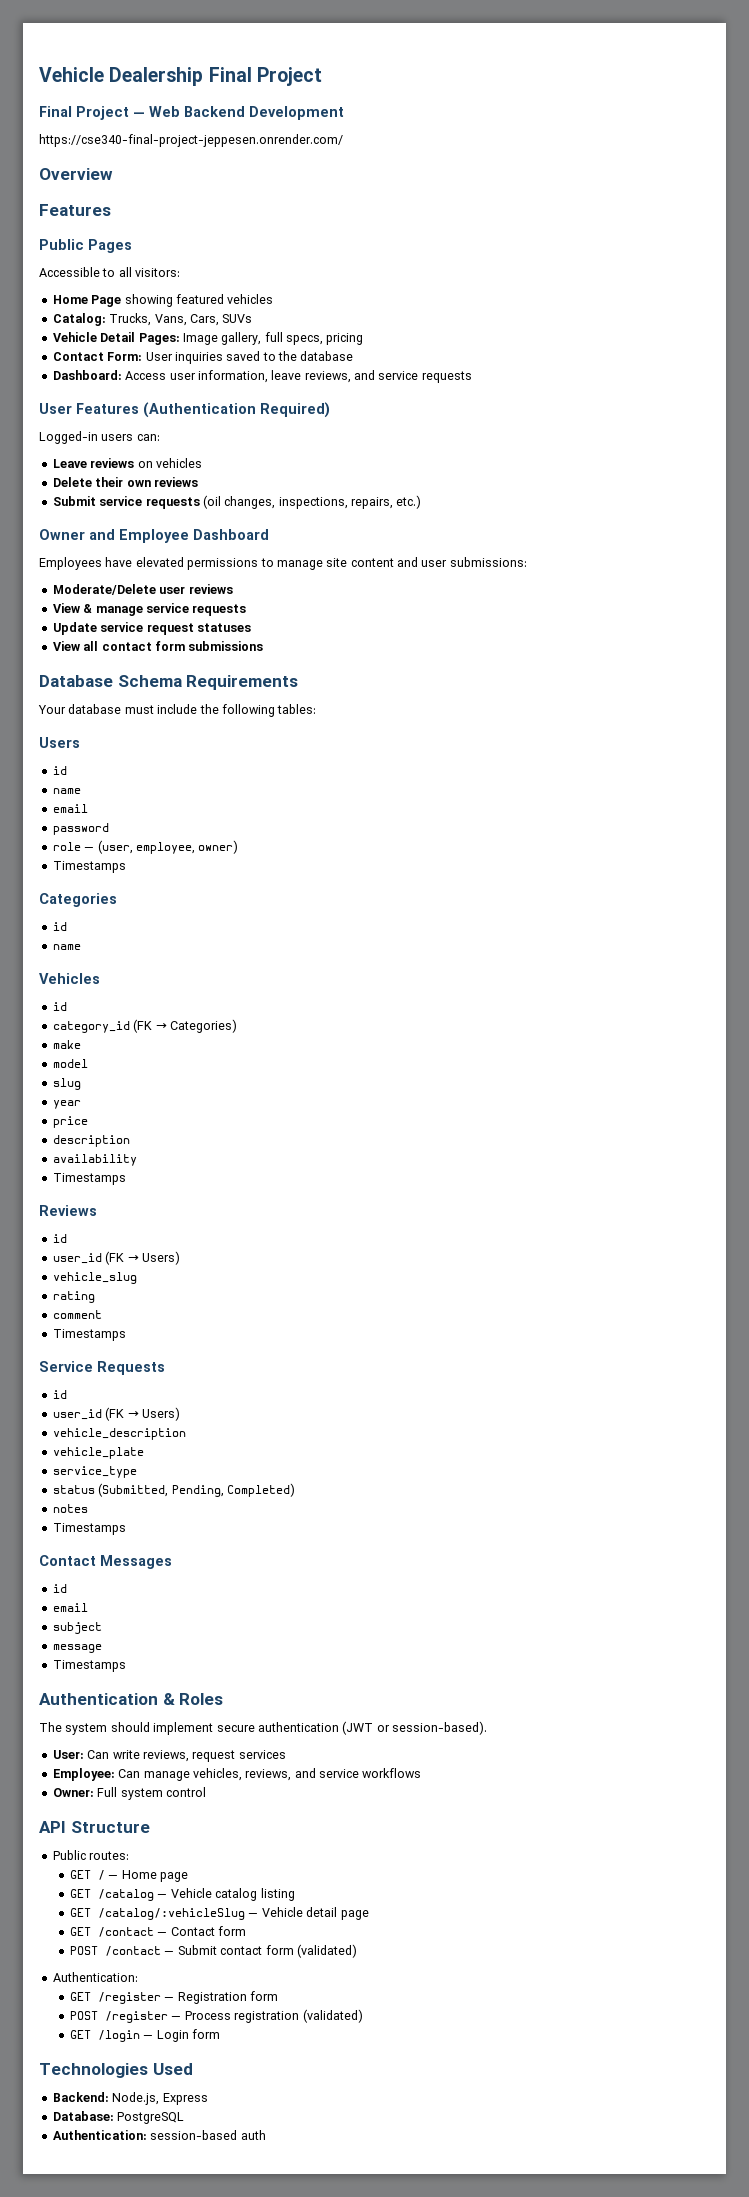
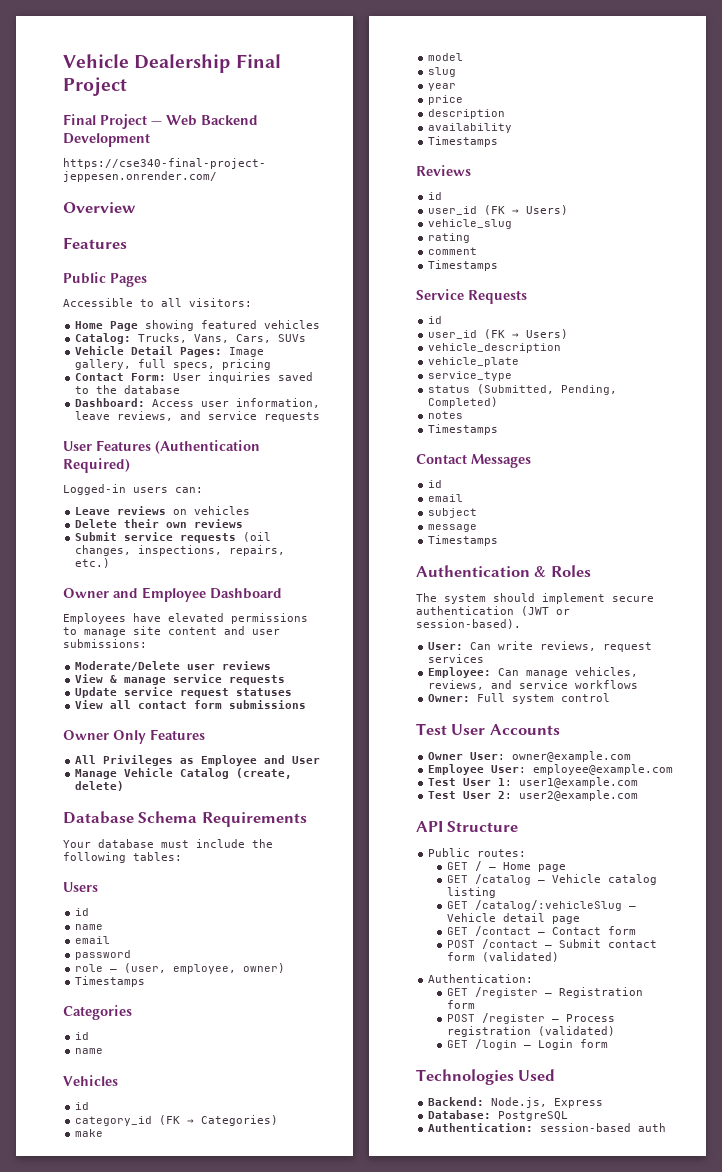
(264, 646) none -> [63,729,205,744] [75,755,321,766] [75,768,293,779] [75,781,125,791] // Owner Only Features // All Privileges as Employee and User // Manage Vehicle Catalog (create, delete)
(206, 1792) none -> [416,723,560,735] [428,751,632,762] [428,764,674,775] [428,777,639,788] [428,790,639,801] // Test User Accounts // Owner User: owner@example.com // Employee User: employee@example.com // Test User 1: user1@example.com // Test User 2: user2@example.com

